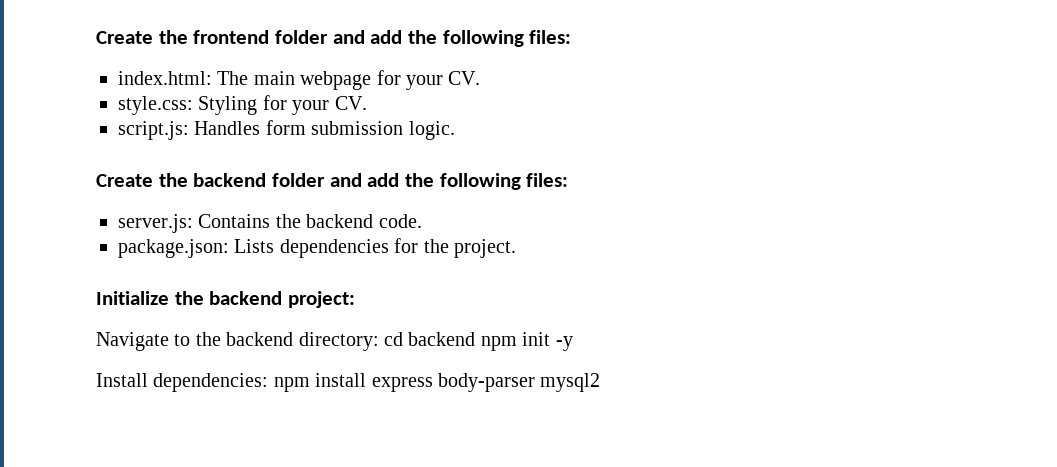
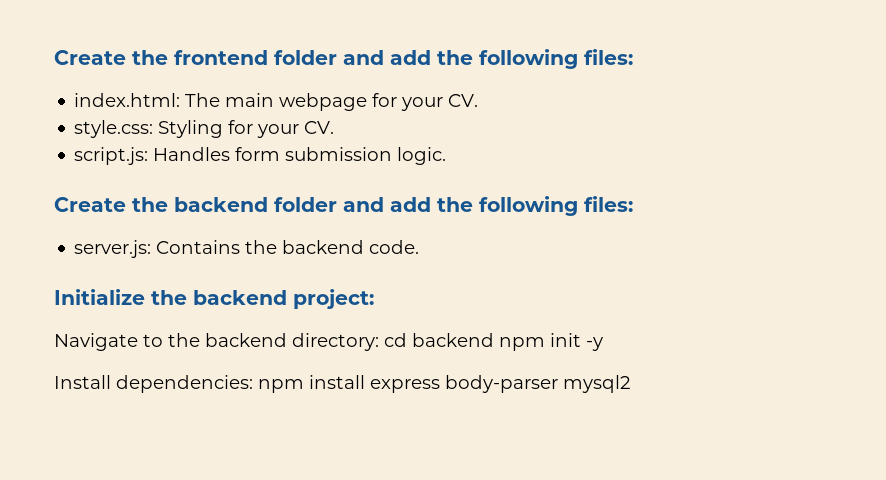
[118,238,516,258] // package.json: Lists dependencies for the project. -> (420, 247) none

